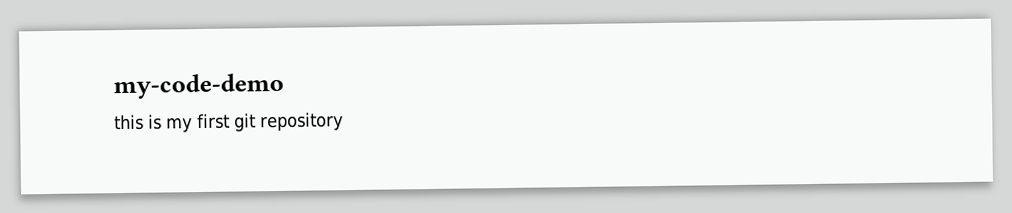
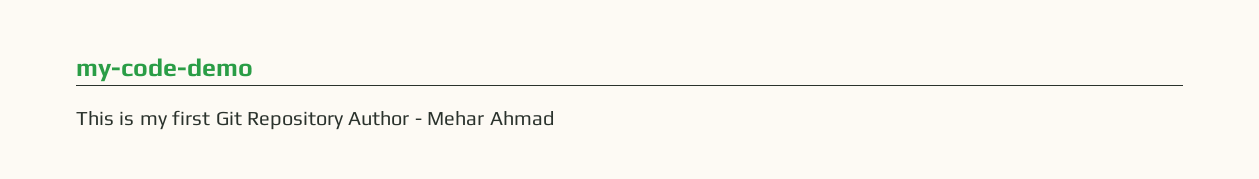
[114,114,144,131] this -> [76,111,114,126] This
[234,112,344,132] git repository -> [215,111,554,130] Git Repository Author - Mehar Ahmad

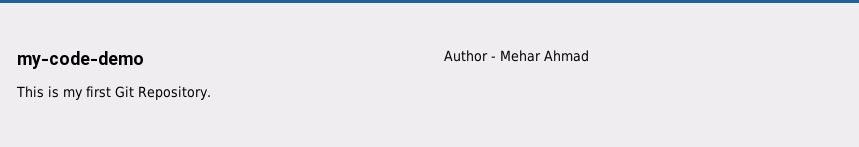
[247,111,344,130] Repository -> [138,86,211,100] Repository. //

